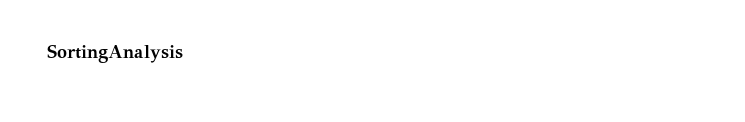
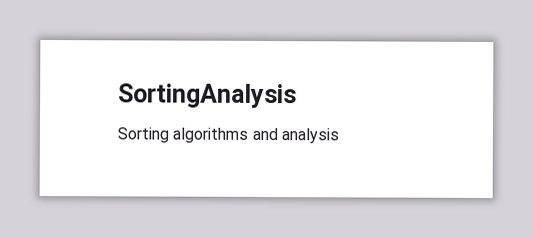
(183, 53) none -> [117,127,339,144] // Sorting algorithms and analysis

